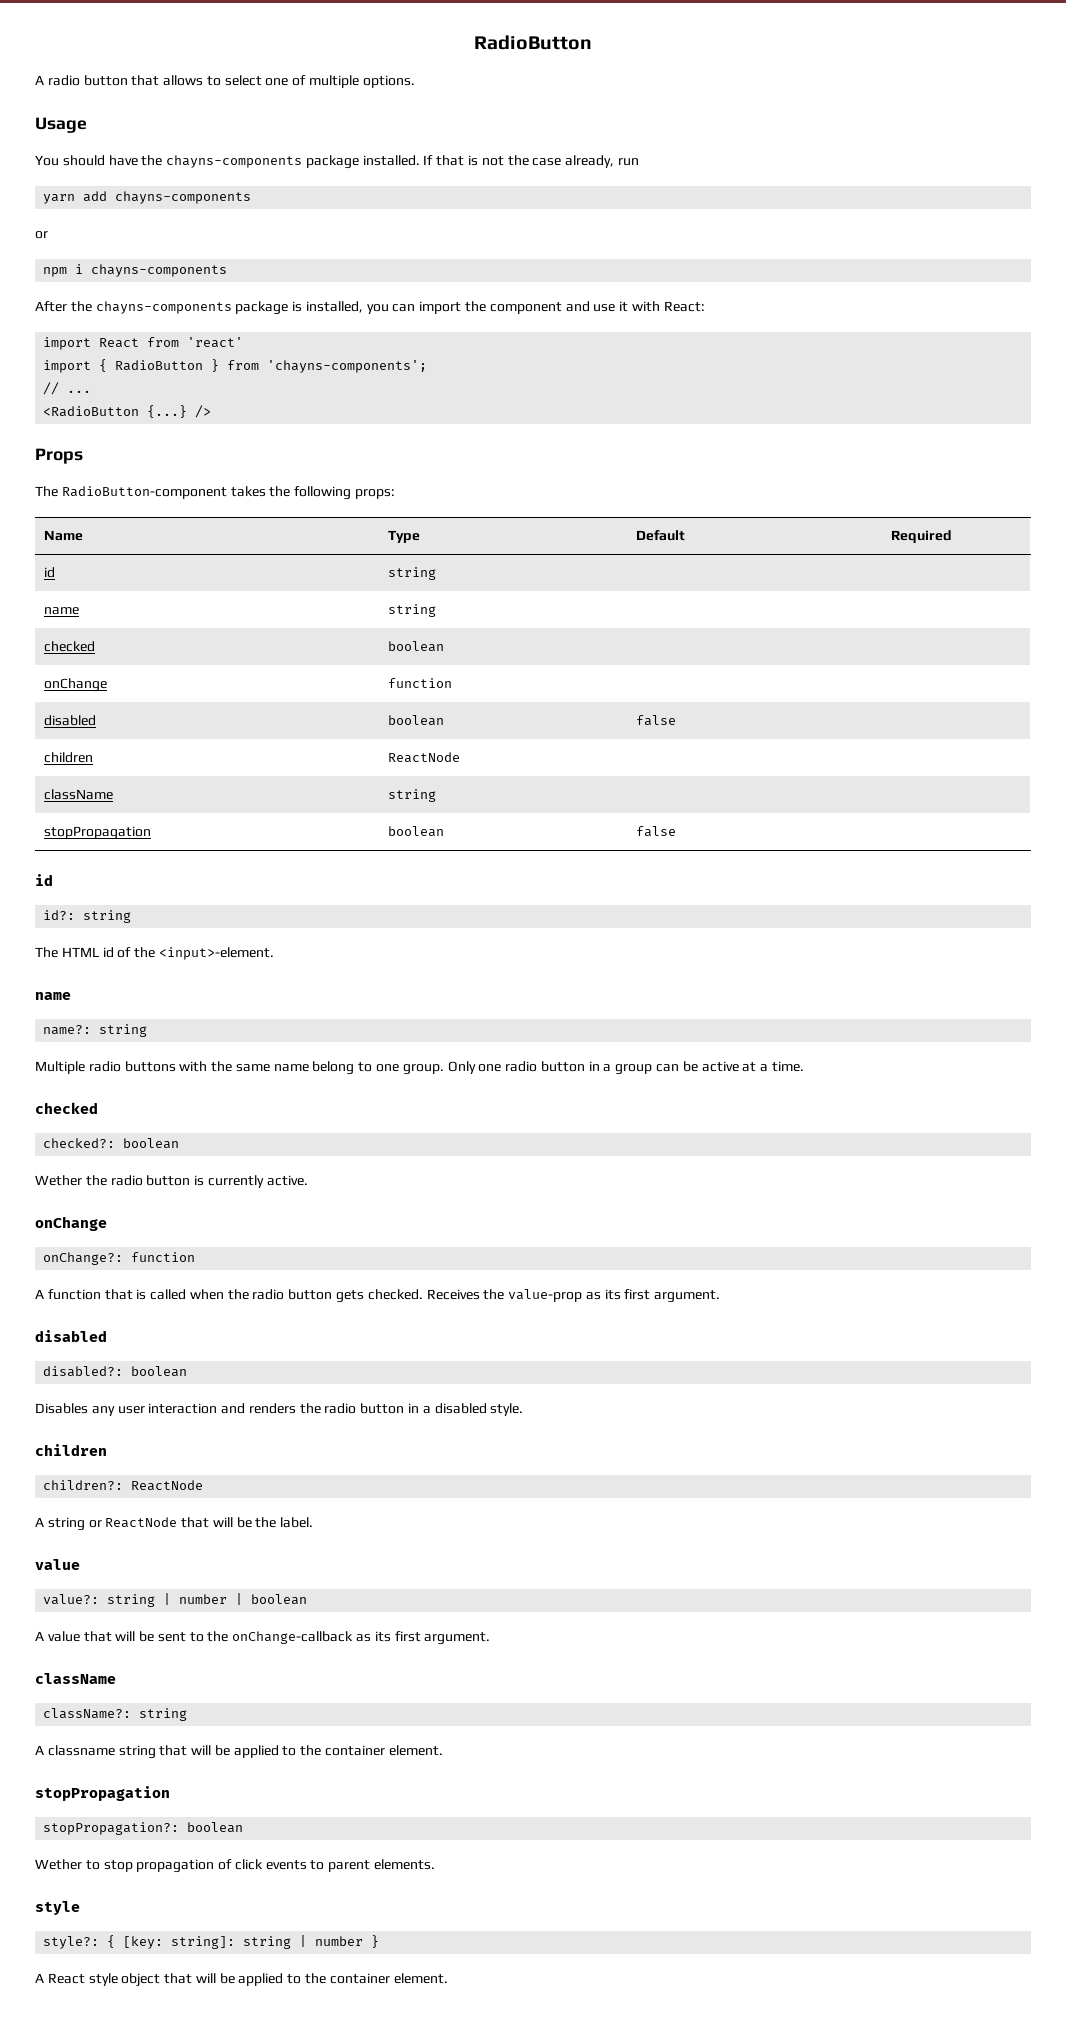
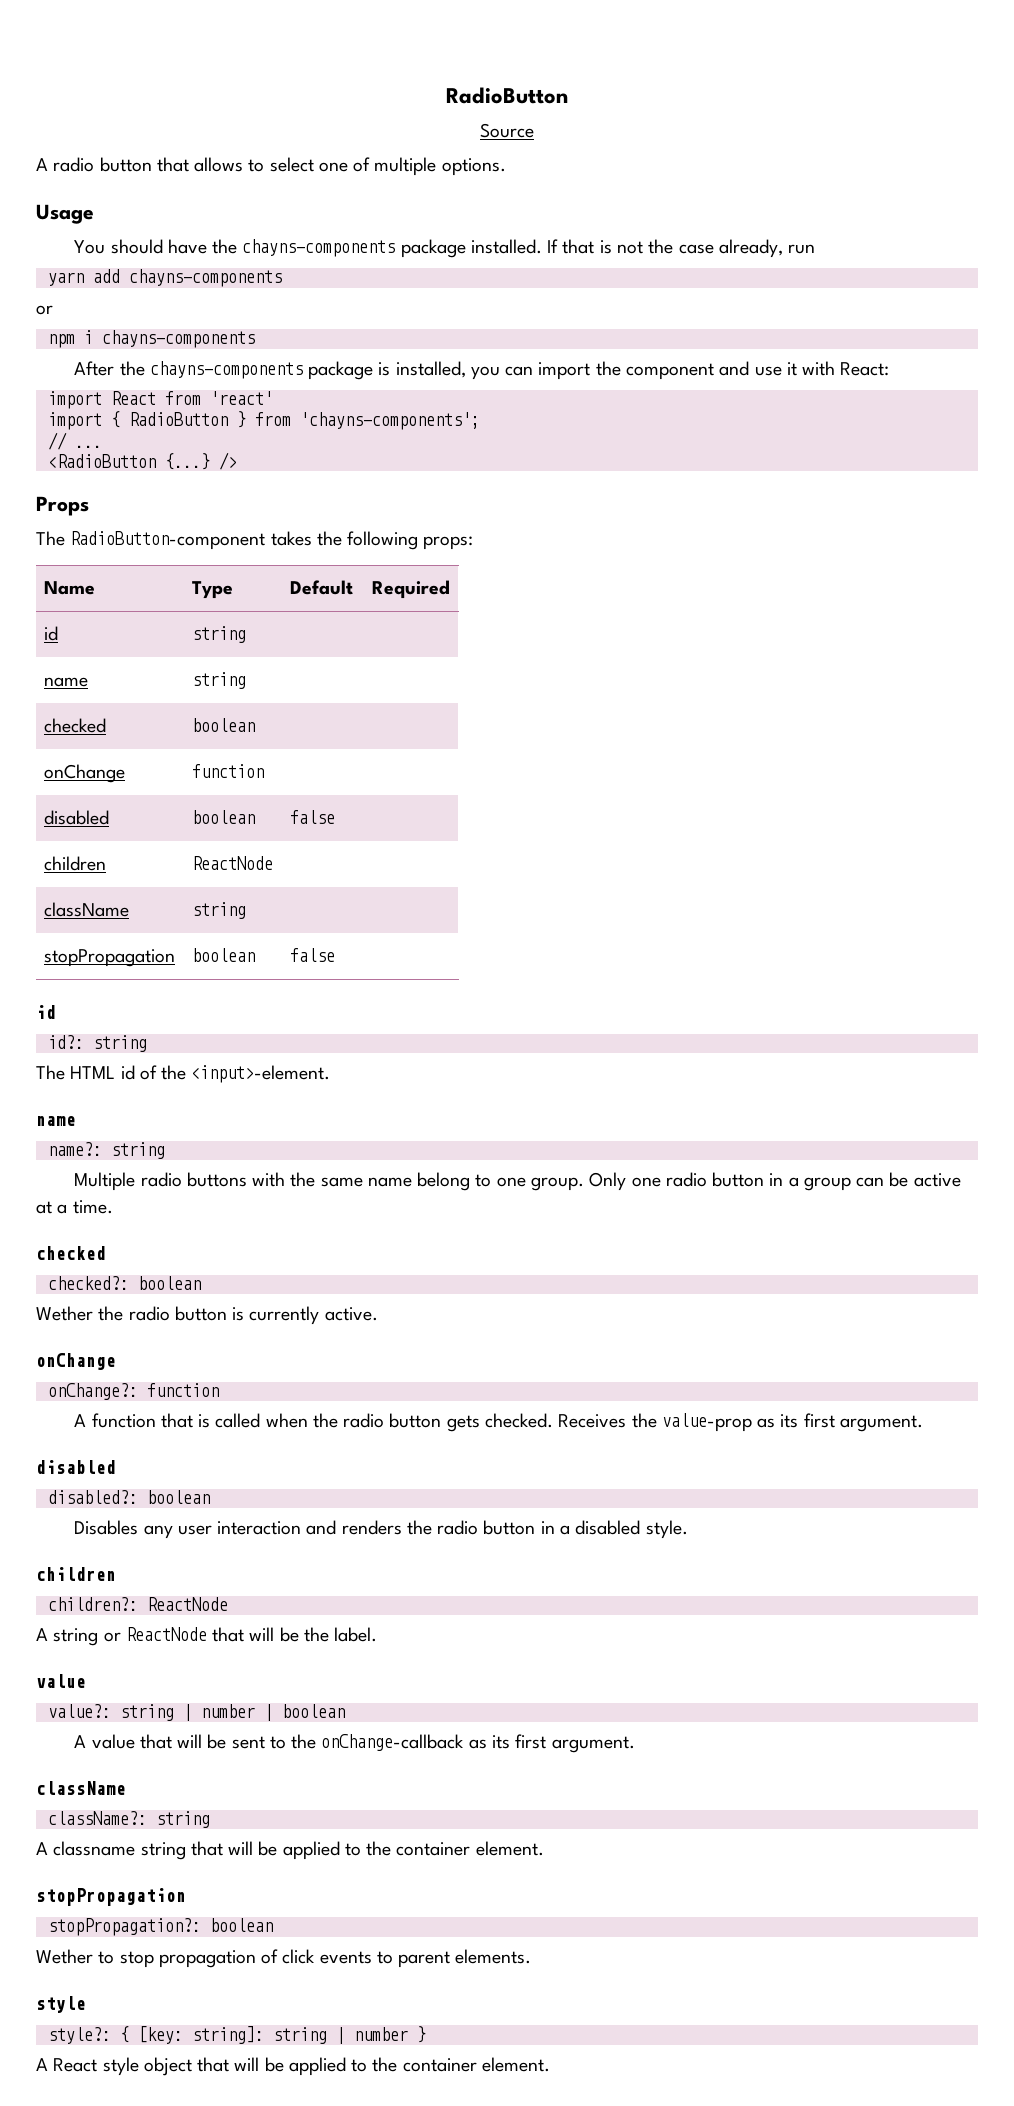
[474,35,592,50] RadioButton -> [446,87,568,104] [480,123,534,138] RadioButton // Source

